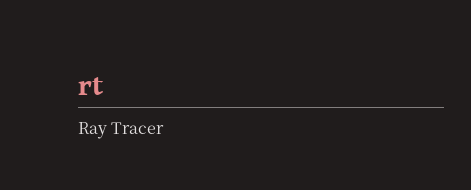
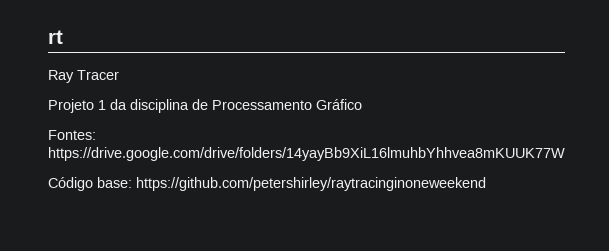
(165, 128) none -> [48,99,362,113] [48,130,96,140] [48,147,565,161] [48,177,486,191] // Projeto 1 da disciplina de Processamento Gráfico // Fontes: https://drive.google.com/drive/folders/14yayBb9XiL16lmuhbYhhvea8mKUUK77W // Código base: https://github.com/petershirley/raytracinginoneweekend

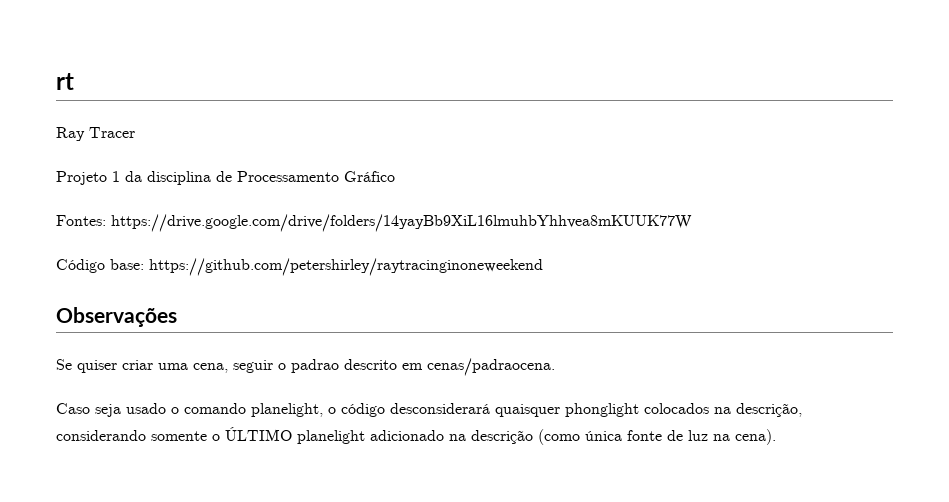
(486, 184) none -> [56,307,177,327] [56,358,555,376] [56,403,802,417] [56,427,776,445] // Observações // Se quiser criar uma cena, seguir o padrao descrito em cenas/padraocena. // Caso seja usado o comando planelight, o código desconsiderará quaisquer phonglight colocados na descrição, considerando somente o ÚLTIMO planelight adicionado na descrição (como única fonte de luz na cena).

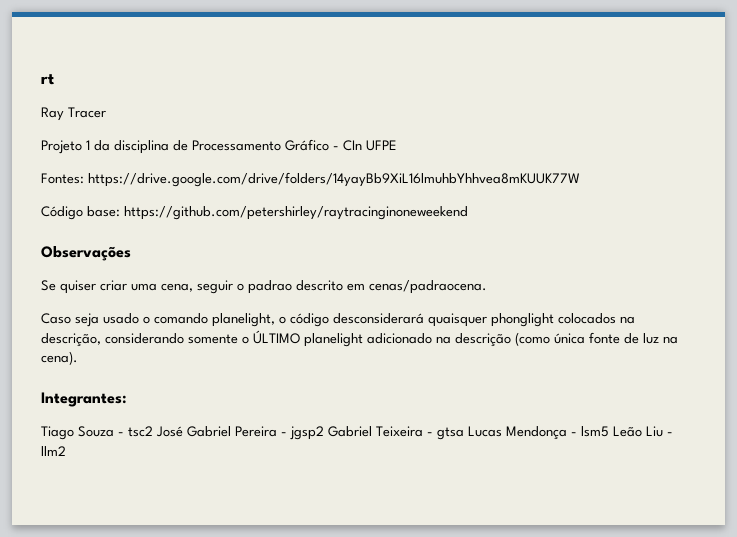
(395, 176) none -> [333,140,397,151] - CIn UFPE
(776, 437) none -> [41,392,127,407] [41,426,673,440] [41,446,66,456] // Integrantes: // Tiago Souza - tsc2 José Gabriel Pereira - jgsp2 Gabriel Teixeira - gtsa Lucas Mendonça - lsm5 Leão Liu - llm2

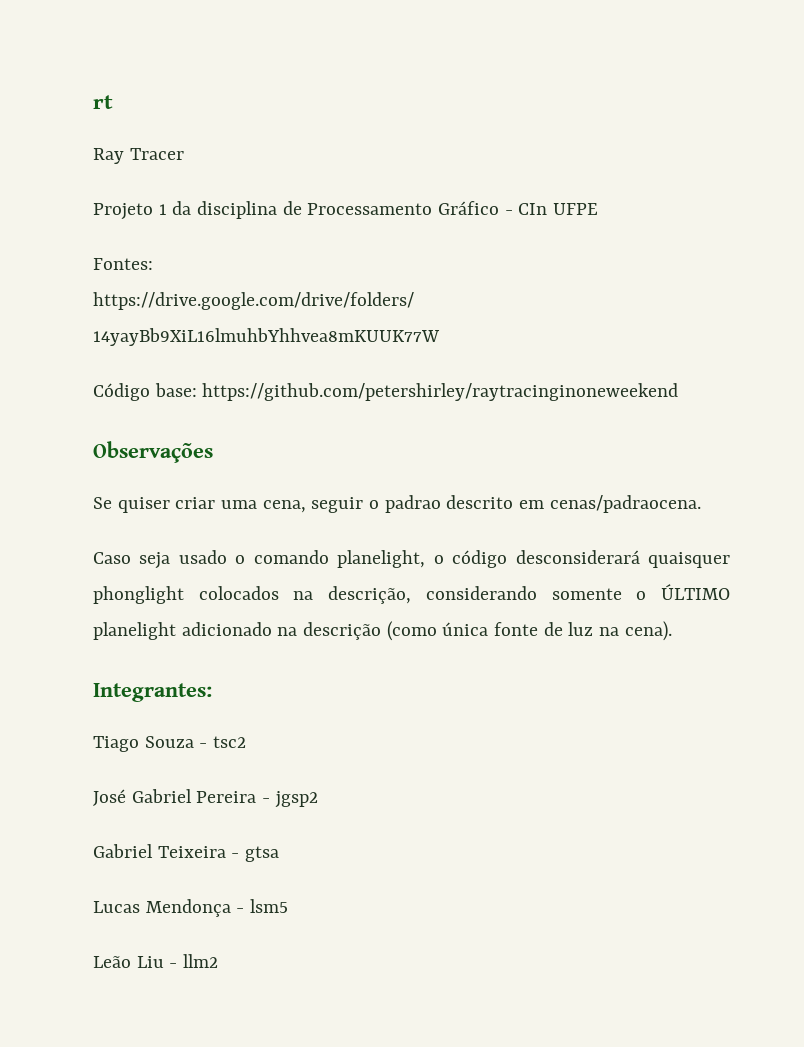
(153, 431) none -> (247, 742) //
(324, 433) none -> (318, 799) //
(464, 433) none -> (280, 854) //
(609, 431) none -> (289, 906) //

